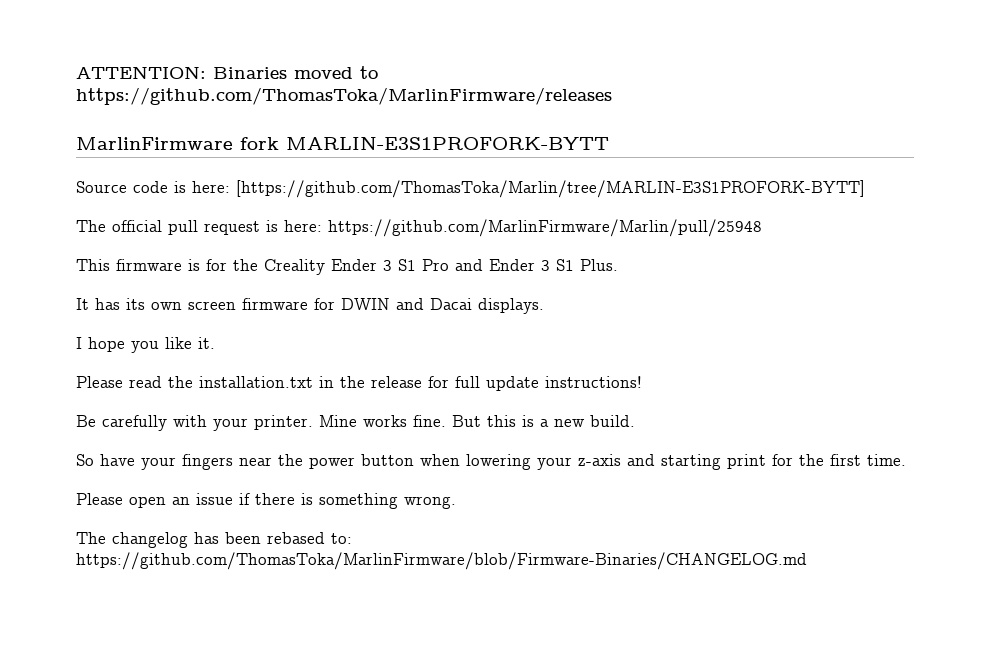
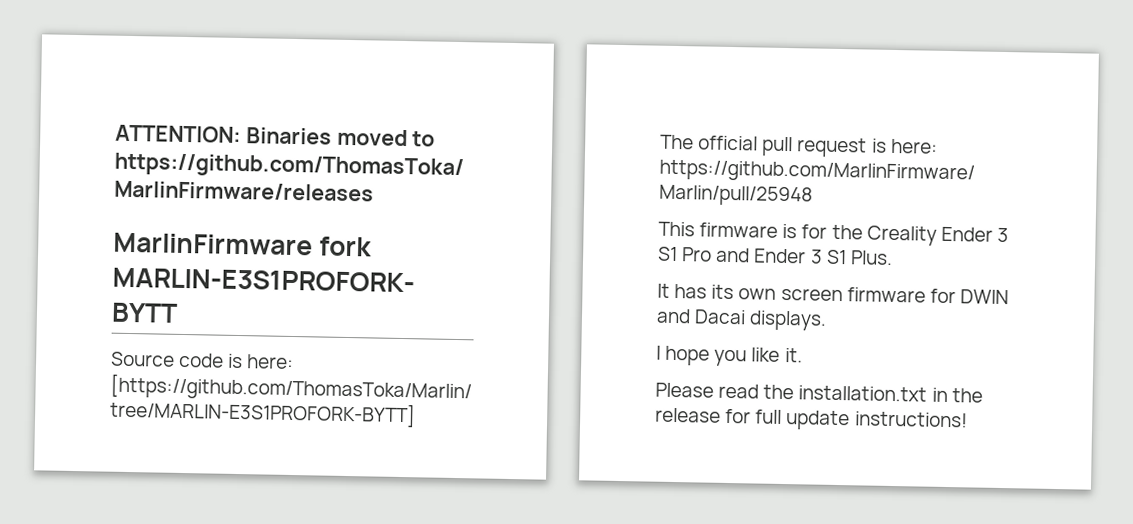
[76,415,635,431] [76,454,906,470] [76,493,456,509] [76,532,352,548] [76,552,807,570] // Be carefully with your printer. Mine works fine. But this is a new build. // So have your fingers near the power button when lowering your z-axis and starting print for the first time. // Please open an issue if there is something wrong. // The changelog has been rebased to: https://github.com/ThomasToka/MarlinFirmware/blob/Firmware-Binaries/CHANGELOG.md -> (968, 419) none

